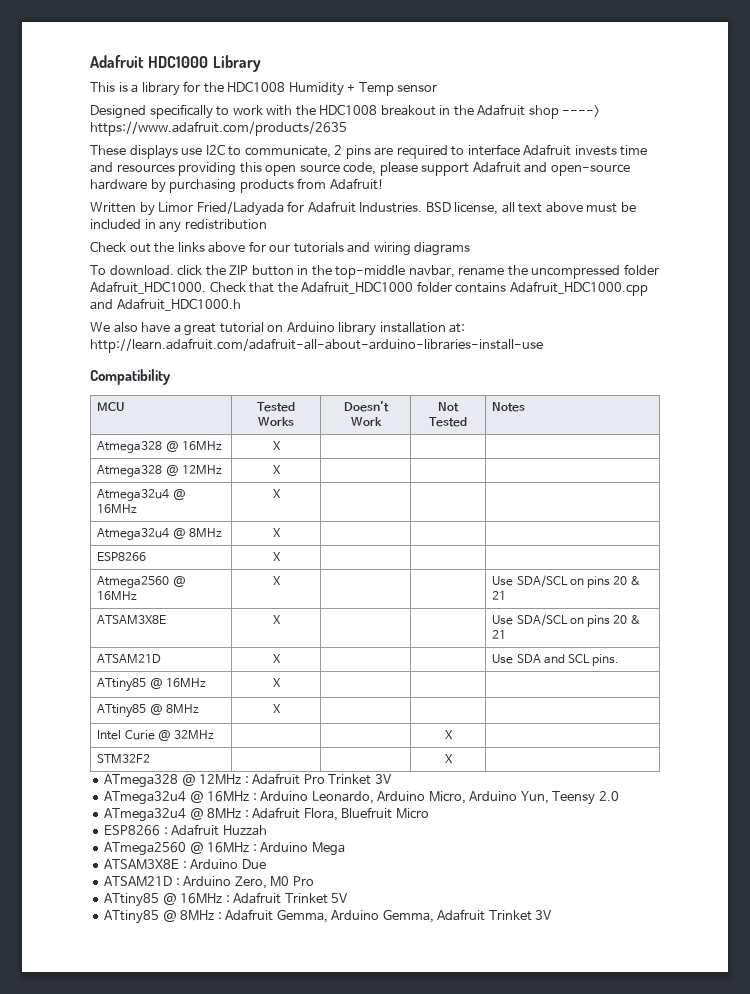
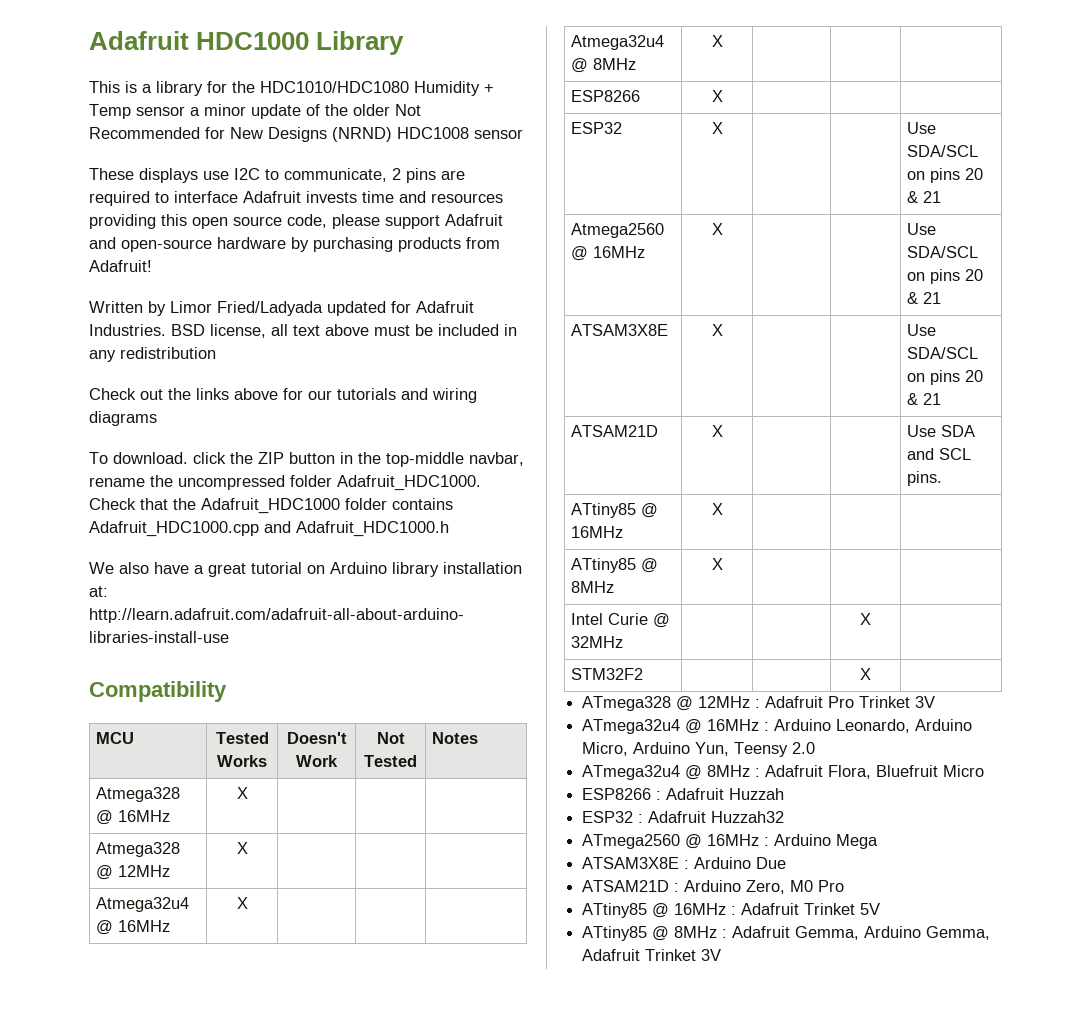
[227,81,286,92] HDC1008 -> [260,81,409,93] HDC1010/HDC1080
[90,104,601,119] [90,121,347,136] // Designed specifically to work with the HDC1008 breakout in the Adafruit shop ----> https://www.adafruit.com/products/2635 -> [190,104,421,119] [89,127,523,142] a minor update of the older Not Recommended for New Designs (NRND) HDC1008 sensor
(284, 208) none -> [327,301,386,316] updated
(281, 556) none -> [570,122,622,134] [711,122,723,134] [906,122,936,134] [906,145,978,157] [906,168,983,183] [906,191,941,203] // ESP32 | X | | | Use SDA/SCL on pins 20 & 21
(267, 830) none -> [582,811,785,823] // ESP32 : Adafruit Huzzah32

